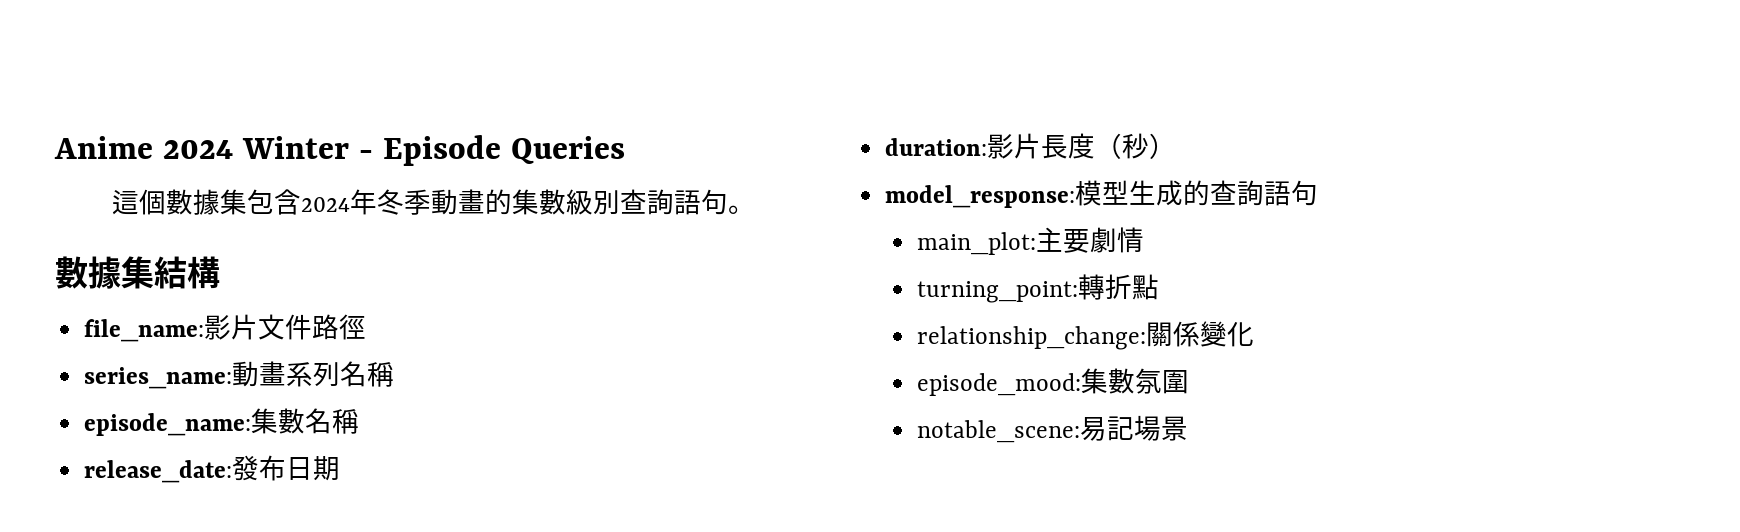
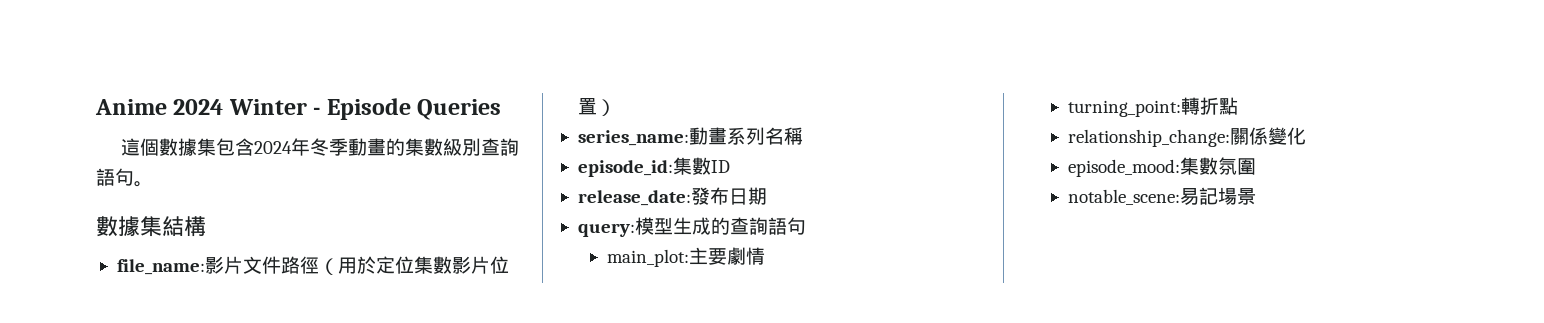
(367, 327) none -> [318,256,509,275] [577,98,616,116] （用於定位集數影片位置）
[84,408,360,436] episode_name:集數名稱 -> [577,157,730,177] episode_id:集數ID
[885,133,1177,159] [885,185,1076,208] duration:影片長度（秒） // model_response: -> [577,223,635,237] query:

